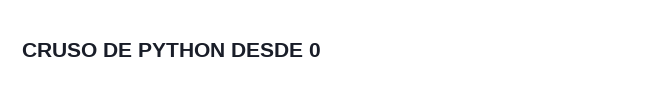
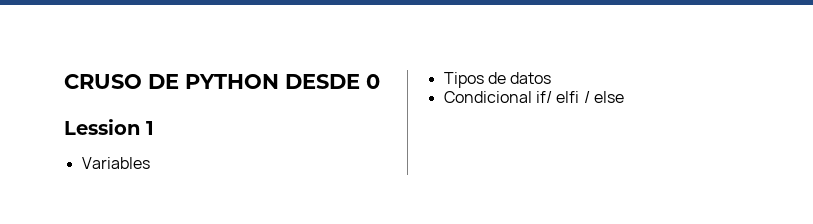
(321, 50) none -> [64,119,154,135] [81,157,150,169] [443,72,552,88] [443,91,624,103] // Lession 1 // Variables // Tipos de datos // Condicional if/ elfi / else

